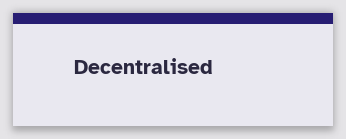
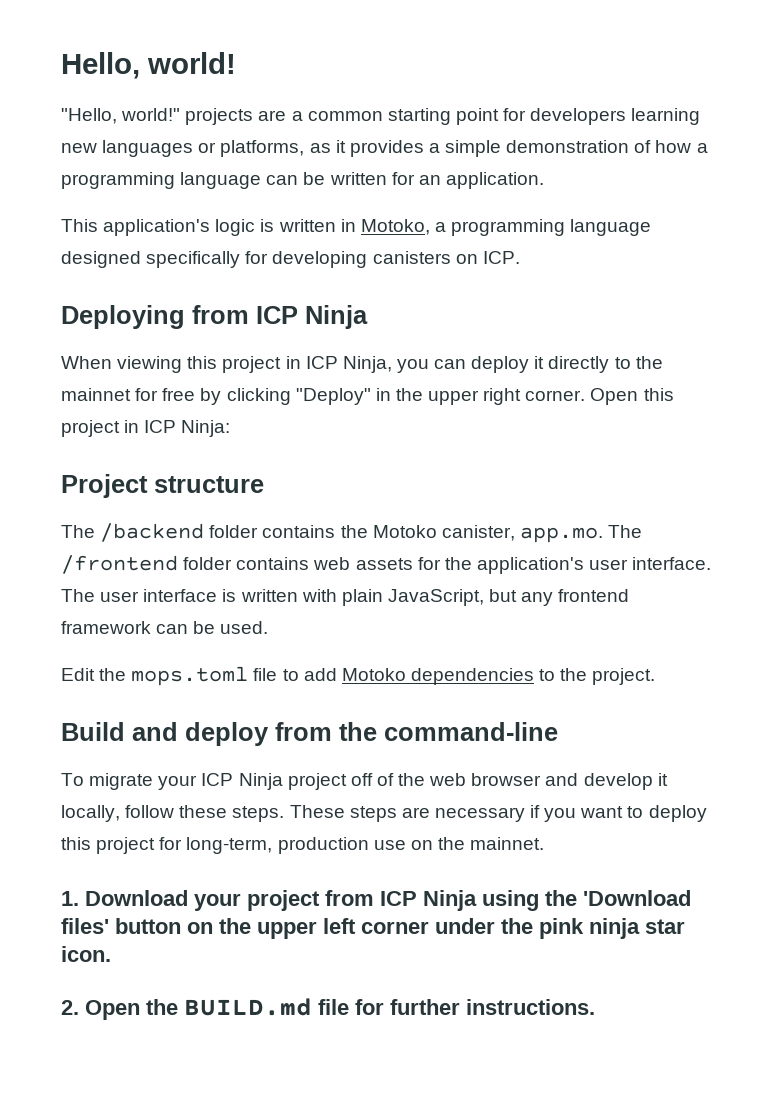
[74,58,213,74] Decentralised -> [61,52,236,79] [61,108,701,125] [61,140,708,157] [61,172,544,189] [61,219,652,236] [61,251,520,268] [61,305,368,329] [61,356,663,373] [61,388,674,405] [61,420,231,437] [61,474,264,498] [61,523,643,543] [61,555,712,574] [61,589,630,606] [61,621,269,634] [61,666,656,686] [61,722,558,746] [61,773,668,790] [61,805,707,822] [61,837,545,854] [61,890,691,911] [61,918,685,939] [61,946,111,962] [61,998,595,1020] Hello, world! // "Hello, world!" projects are a common starting point for developers learning new languages or platforms, as it provides a simple demonstration of how a programming language can be written for an application. // This application's logic is written in Motoko, a programming language designed specifically for developing canisters on ICP. // Deploying from ICP Ninja // When viewing this project in ICP Ninja, you can deploy it directly to the mainnet for free by clicking "Deploy" in the upper right corner. Open this project in ICP Ninja: // Project structure // The /backend folder contains the Motoko canister, app.mo. The /frontend folder contains web assets for the application's user interface. The user interface is written with plain JavaScript, but any frontend framework can be used. // Edit the mops.toml file to add Motoko dependencies to the project. // Build and deploy from the command-line // To migrate your ICP Ninja project off of the web browser and develop it locally, follow these steps. These steps are necessary if you want to deploy this project for long-term, production use on the mainnet. // 1. Download your project from ICP Ninja using the 'Download files' button on the upper left corner under the pink ninja star icon. // 2. Open the BUILD.md file for further instructions.

